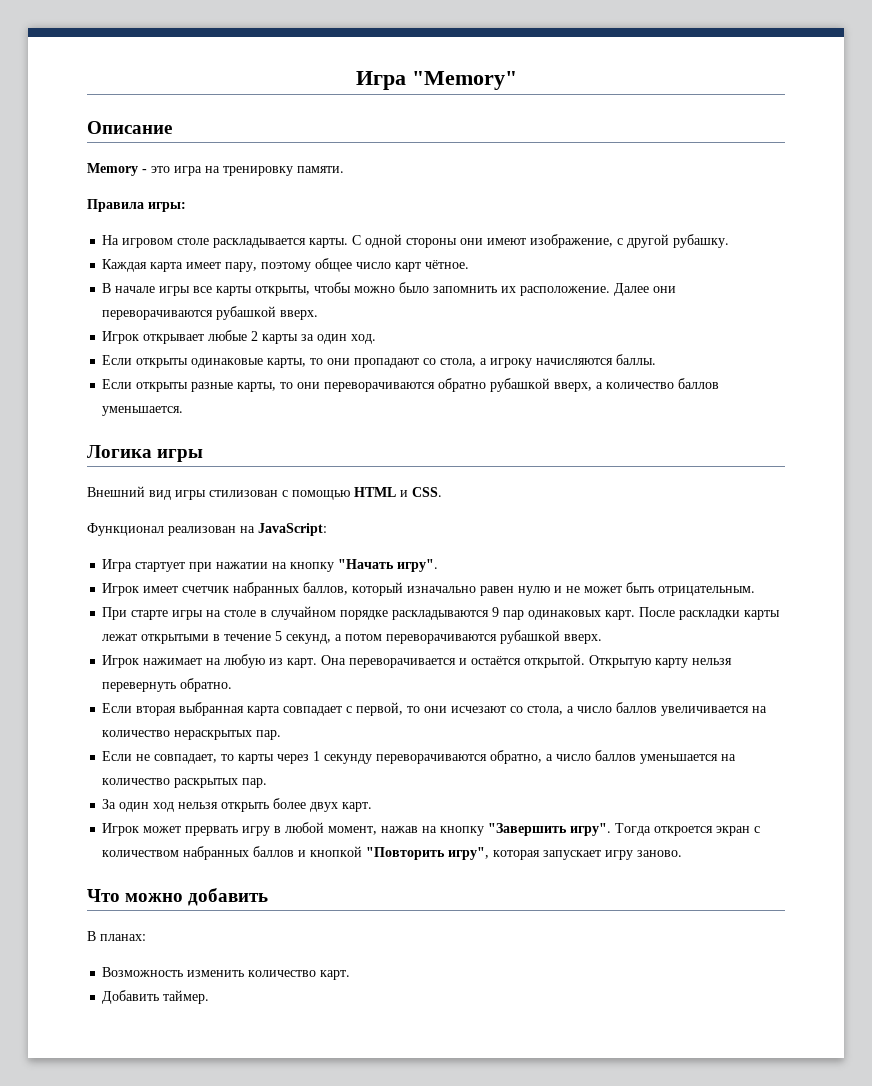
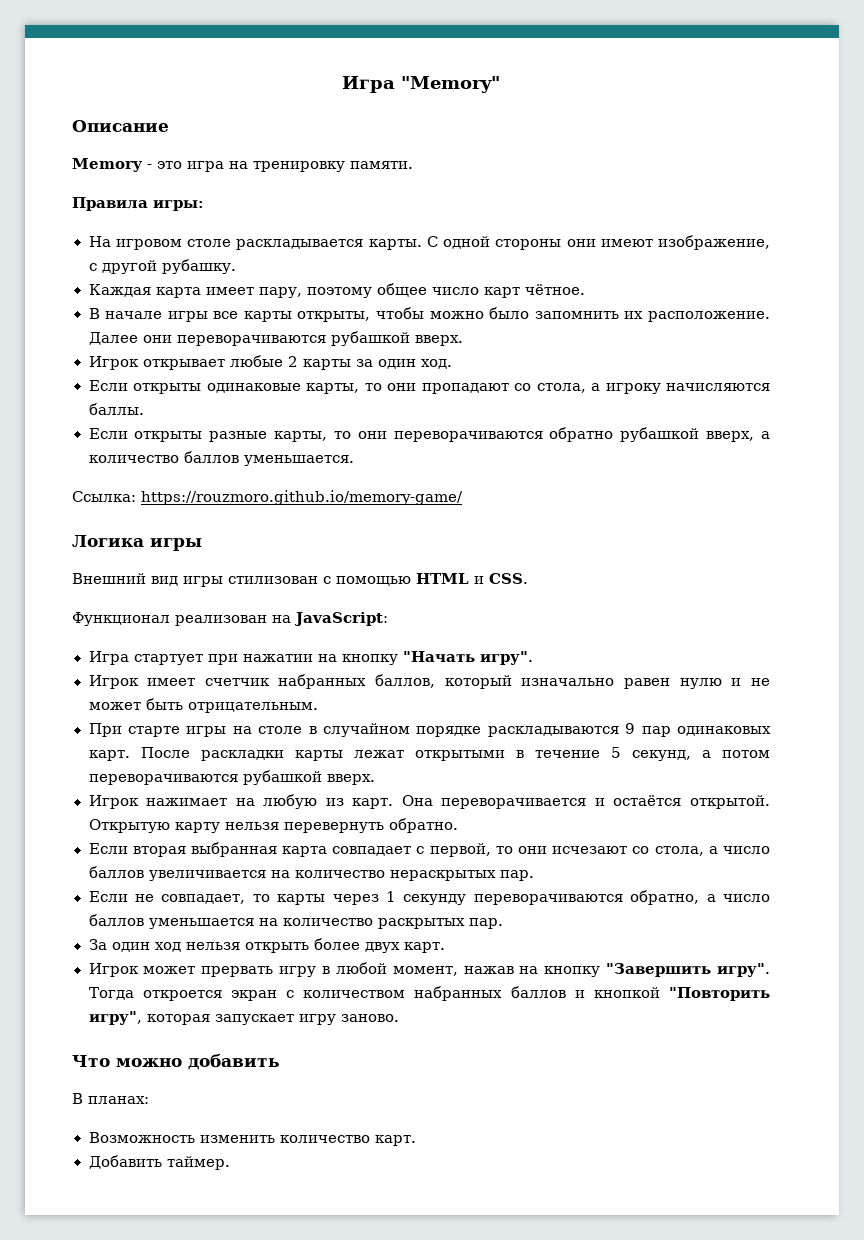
(184, 411) none -> [72,490,463,505] // Ссылка: https://rouzmoro.github.io/memory-game/

